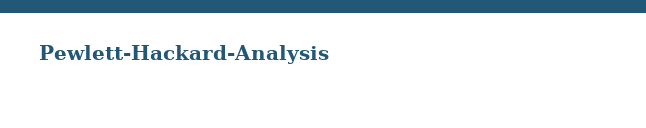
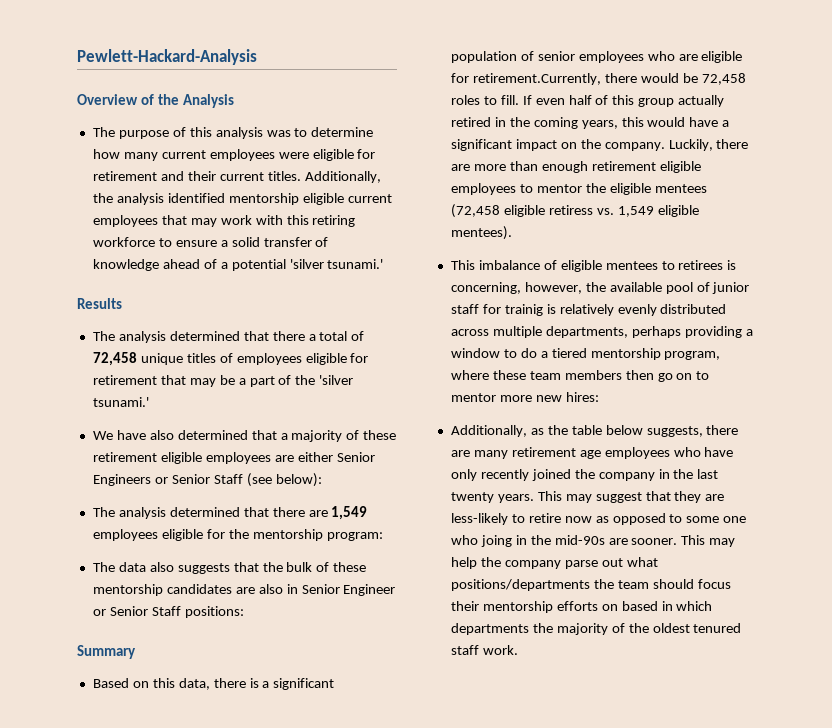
(329, 54) none -> [77,94,235,108] [92,127,374,139] [92,149,376,161] [92,171,381,183] [92,193,392,205] [92,215,356,227] [92,237,329,247] [92,259,384,271] [77,298,122,309] [92,331,365,343] [92,352,369,366] [92,375,354,387] [92,397,149,407] [92,430,397,442] [92,452,375,464] [92,473,322,487] [92,506,368,520] [92,529,383,541] [92,562,367,574] [92,584,396,596] [92,606,244,618] [77,645,136,659] [92,678,335,690] [450,51,743,63] [450,73,746,85] [450,95,725,107] [450,117,730,129] [450,139,749,151] [450,161,701,173] [450,183,707,195] [450,204,699,218] [450,226,512,240] [450,260,737,272] [450,282,750,294] [450,304,727,316] [450,326,753,338] [450,348,721,360] [450,370,710,382] [450,392,599,402] [450,425,739,437] [450,447,734,459] [450,469,719,481] [450,491,725,503] [450,513,747,525] [450,535,736,547] [450,557,658,569] [450,579,731,591] [450,601,713,613] [450,623,742,635] [450,645,518,655] // Overview of the Analysis // The purpose of this analysis was to determine how many current employees were eligible for retirement and their current titles. Additionally, the analysis identified mentorship eligible current employees that may work with this retiring workforce to ensure a solid transfer of knowledge ahead of a potential 'silver tsunami.' // Results // The analysis determined that there a total of 72,458 unique titles of employees eligible for retirement that may be a part of the 'silver tsunami.' // We have also determined that a majority of these retirement eligible employees are either Senior Engineers or Senior Staff (see below): // The analysis determined that there are 1,549 employees eligible for the mentorship program: // The data also suggests that the bulk of these mentorship candidates are also in Senior Engineer or Senior Staff positions: // Summary // Based on this data, there is a significant population of senior employees who are eligible for retirement.Currently, there would be 72,458 roles to fill. If even half of this group actually retired in the coming years, this would have a significant impact on the company. Luckily, there are more than enough retirement eligible employees to mentor the eligible mentees (72,458 eligible retiress vs. 1,549 eligible mentees). // This imbalance of eligible mentees to retirees is concerning, however, the available pool of junior staff for trainig is relatively evenly distributed across multiple departments, perhaps providing a window to do a tiered mentorship program, where these team members then go on to mentor more new hires: // Additionally, as the table below suggests, there are many retirement age employees who have only recently joined the company in the last twenty years. This may suggest that they are less-likely to retire now as opposed to some one who joing in the mid-90s are sooner. This may help the company parse out what positions/departments the team should focus their mentorship efforts on based in which departments the majority of the oldest tenured staff work.

